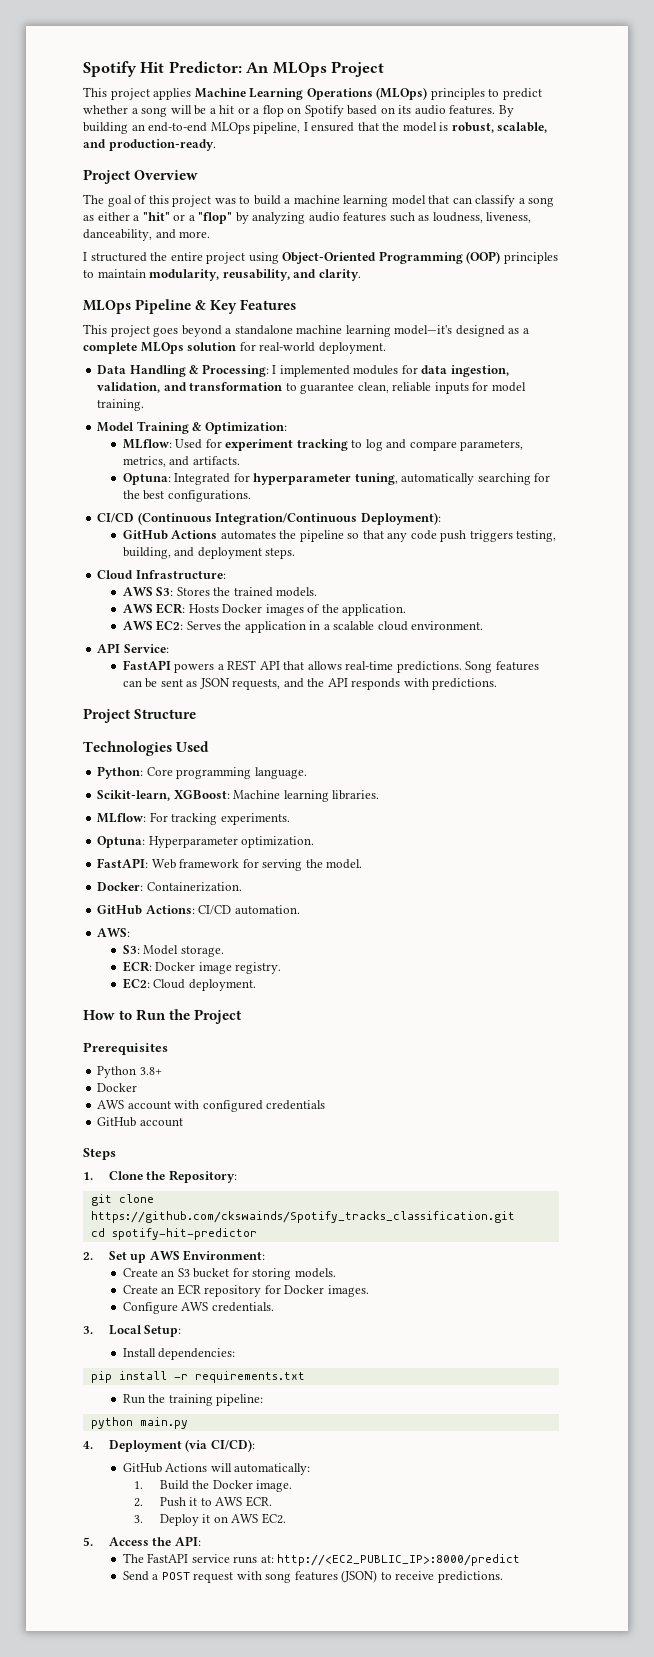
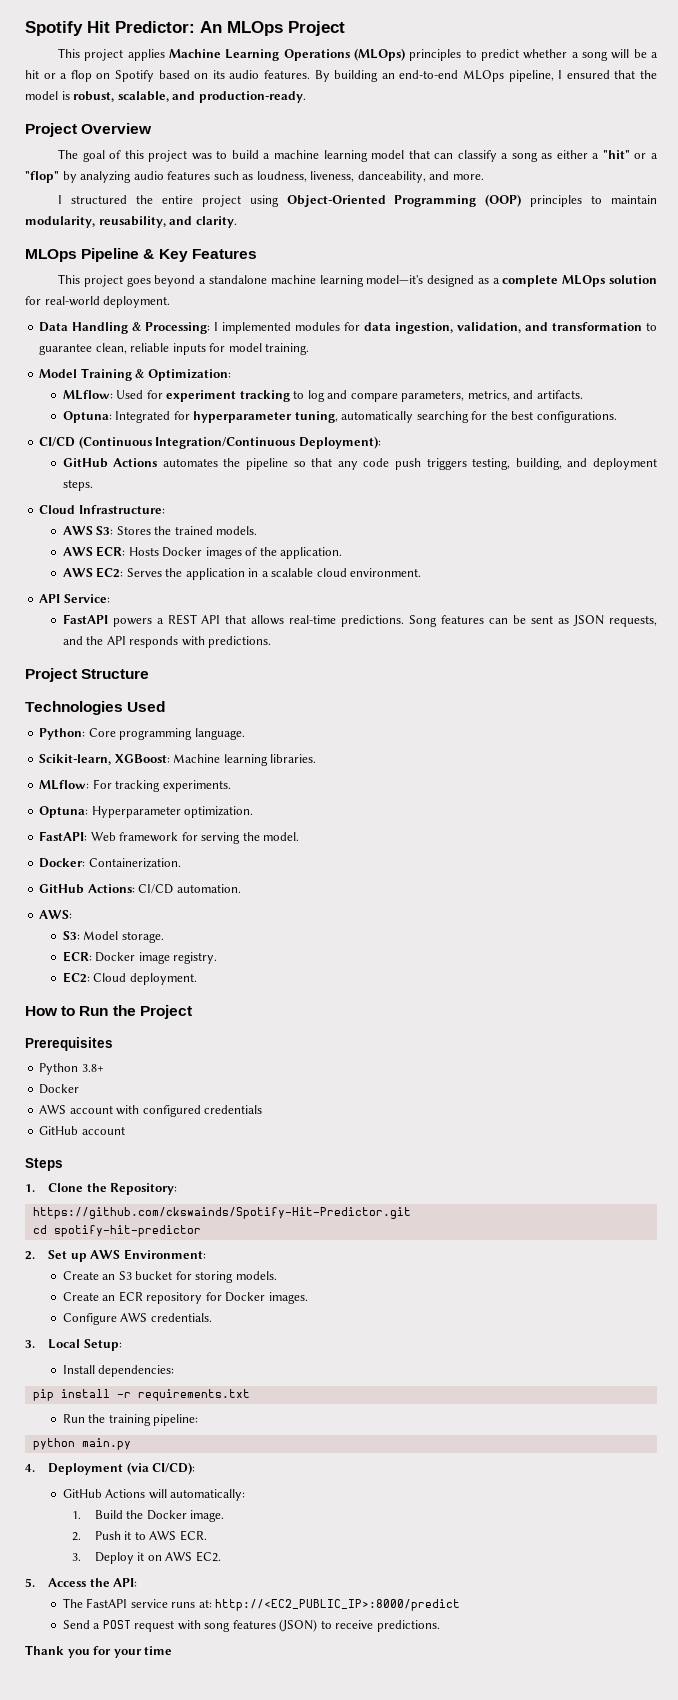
[90,1194,154,1206] [90,1211,515,1223] git clone https://github.com/ckswainds/Spotify_tracks_classification.git -> [32,1207,411,1219] https://github.com/ckswainds/Spotify-Hit-Predictor.git
(503, 1577) none -> [25,1645,173,1658] // Thank you for your time

